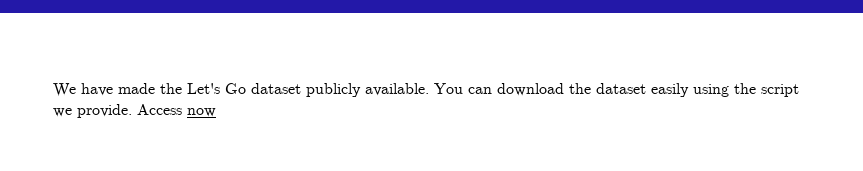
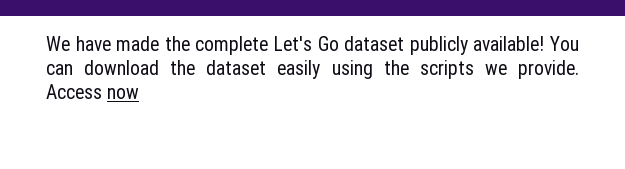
(182, 88) none -> [195,36,269,55] complete
[365,83,429,96] available. -> [473,36,545,51] available!
[761,84,799,97] script -> [419,60,474,79] scripts

